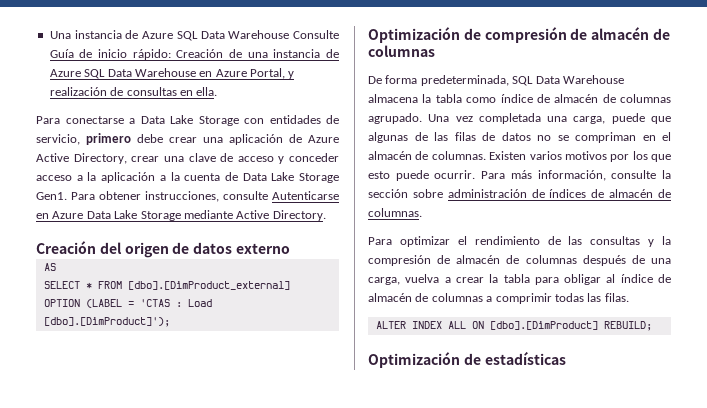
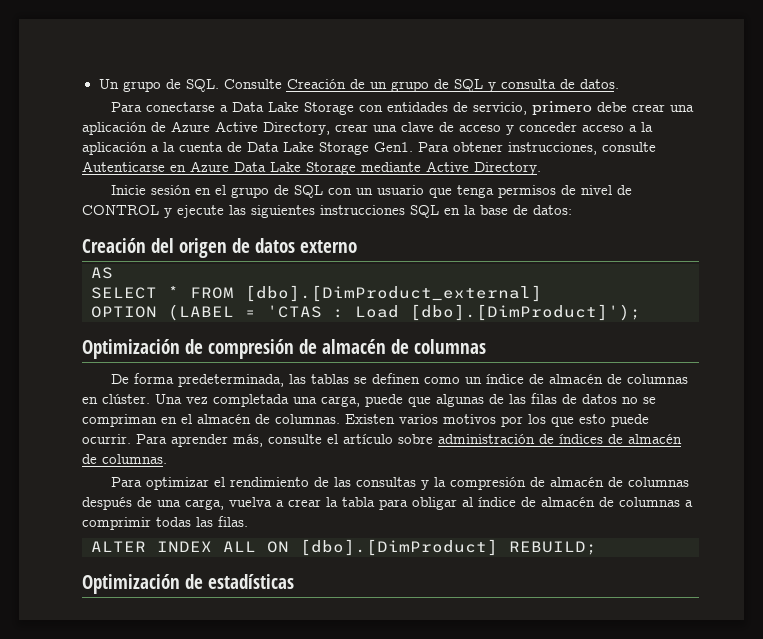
[49,30,339,41] [49,49,339,60] [49,68,295,79] [49,87,218,96] Una instancia de Azure SQL Data Warehouse Consulte Guía de inicio rápido: Creación de una instancia de Azure SQL Data Warehouse en Azure Portal, y realización de consultas en ella. -> [98,79,619,92] Un grupo de SQL. Consulte Creación de un grupo de SQL y consulta de datos.
(326, 215) none -> [111,185,633,198] [82,205,572,218] // Inicie sesión en el grupo de SQL con un usuario que tenga permisos de nivel de CONTROL y ejecute las siguientes instrucciones SQL en la base de datos:
[512,75,624,86] [368,94,671,103] [368,113,422,124] SQL Data Warehouse almacena la tabla como índice de almacén de columnas agrupado. -> [289,373,689,384] [82,394,150,404] las tablas se definen como un índice de almacén de columnas en clúster.
[510,170,671,181] [368,189,408,198] más información, consulte la sección -> [171,434,393,447] aprender más, consulte el artículo

